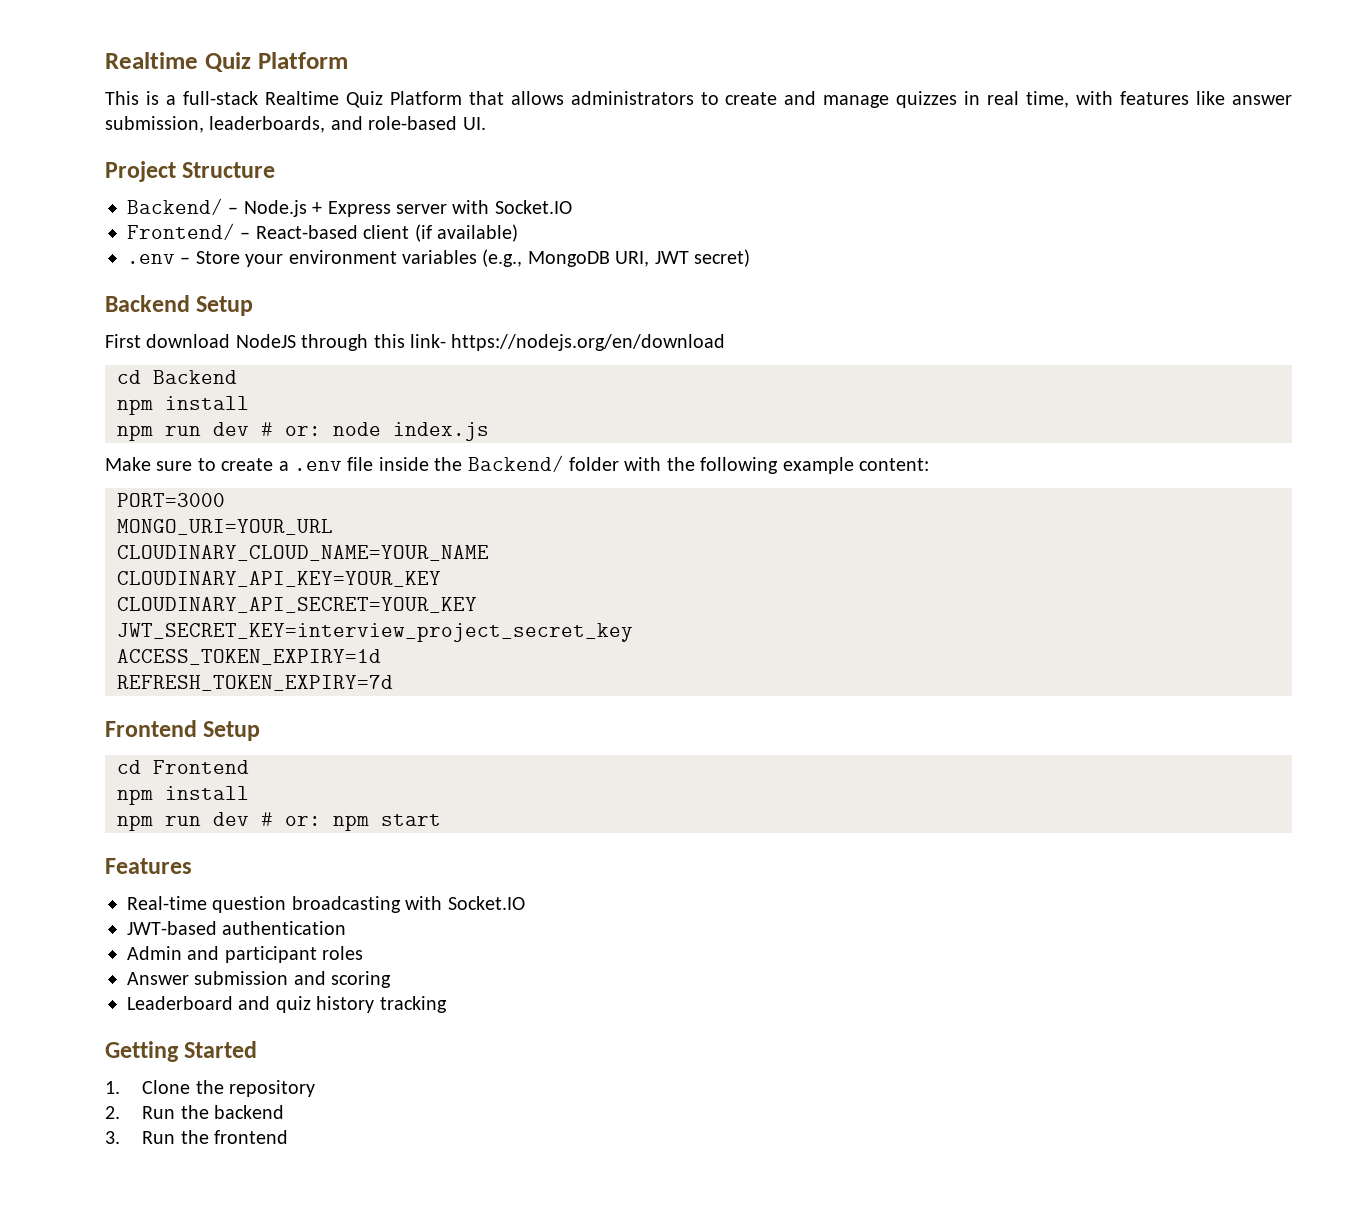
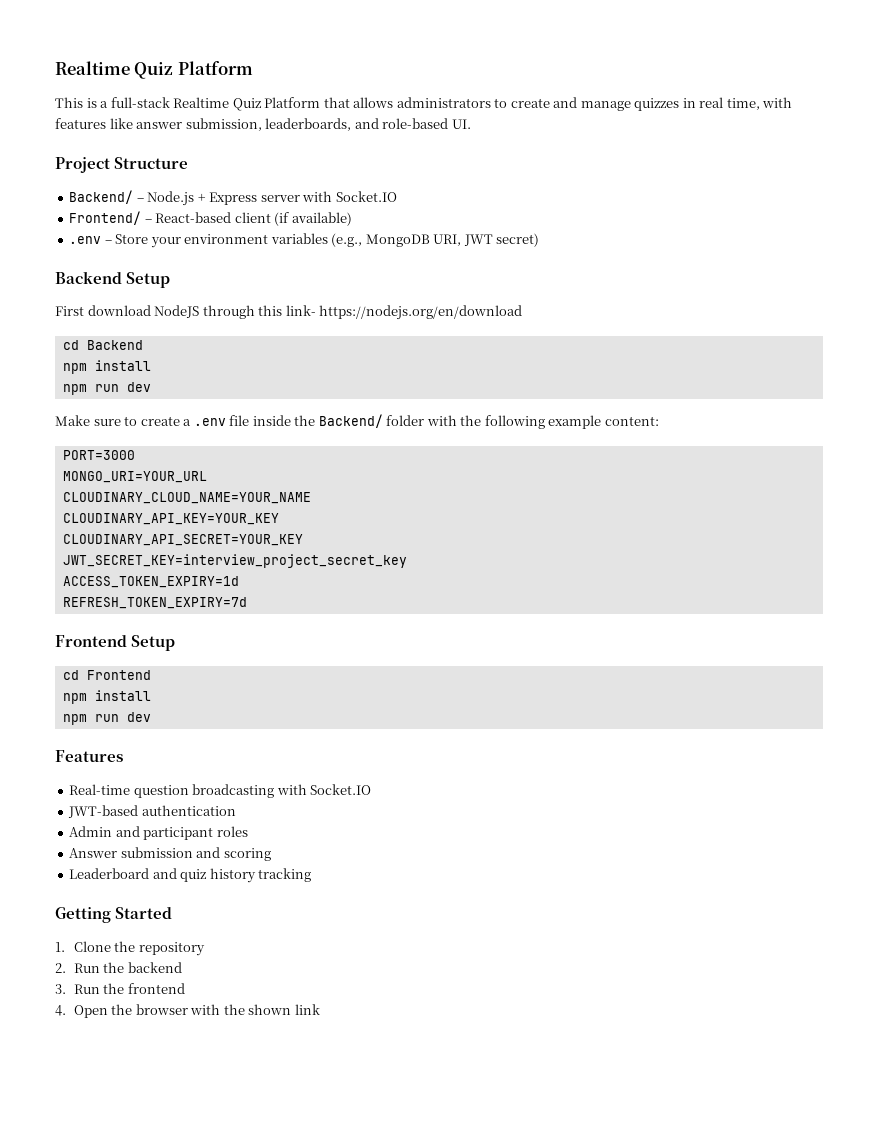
[261,422,489,441] # or: node index.js -> (151, 387) none
[261,812,441,831] # or: npm start -> (151, 717) none
(289, 1137) none -> [55,1004,320,1018] // 4. Open the browser with the shown link

